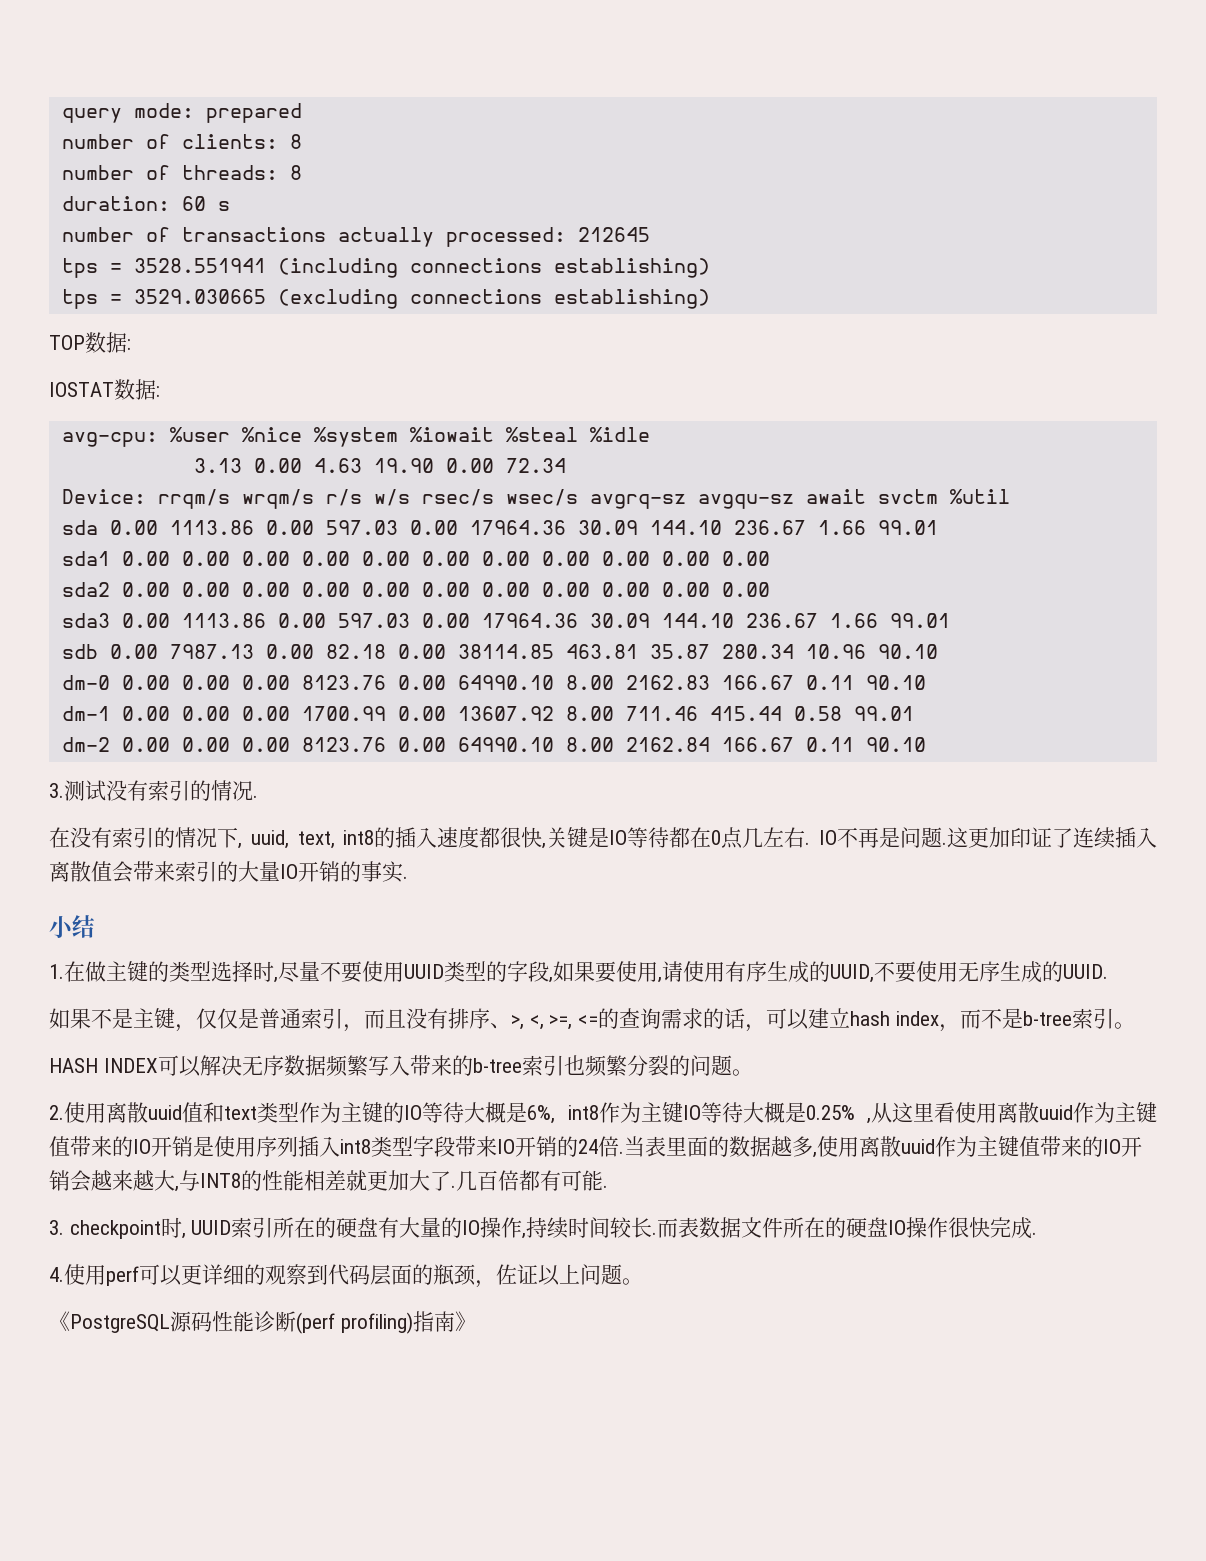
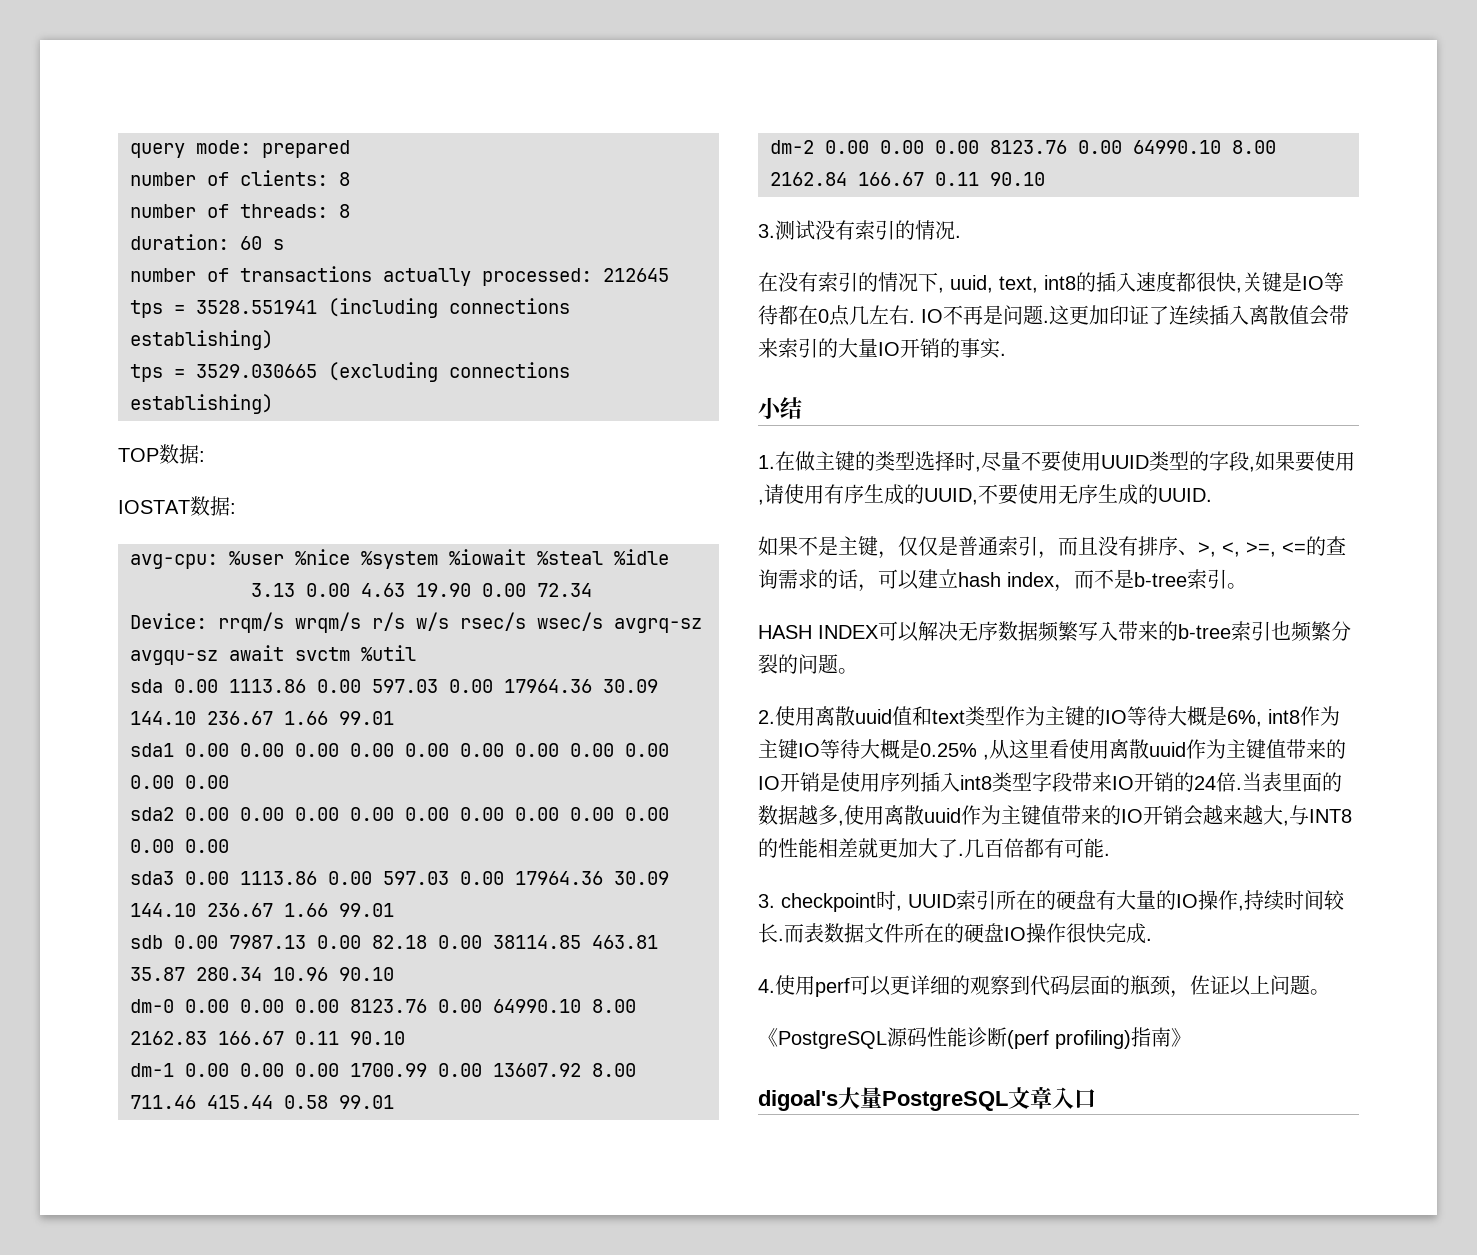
(476, 1321) none -> [758,1086,1096,1111] // digoal's大量PostgreSQL文章入口

